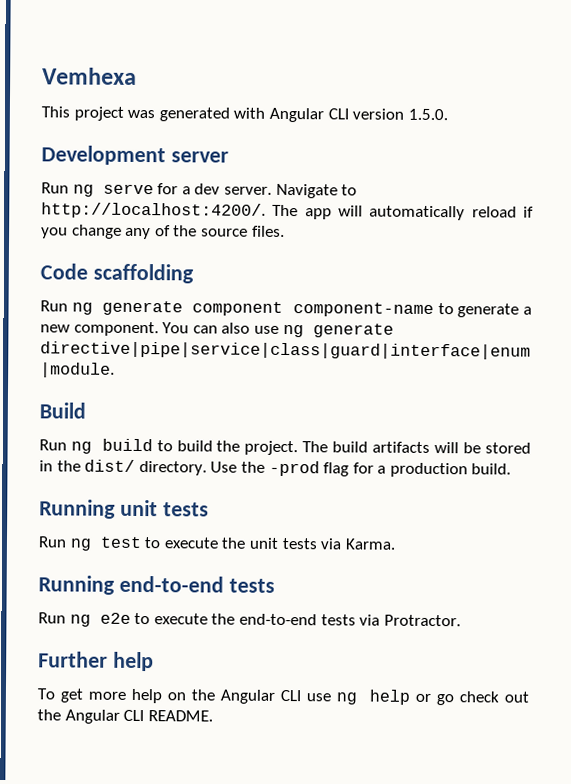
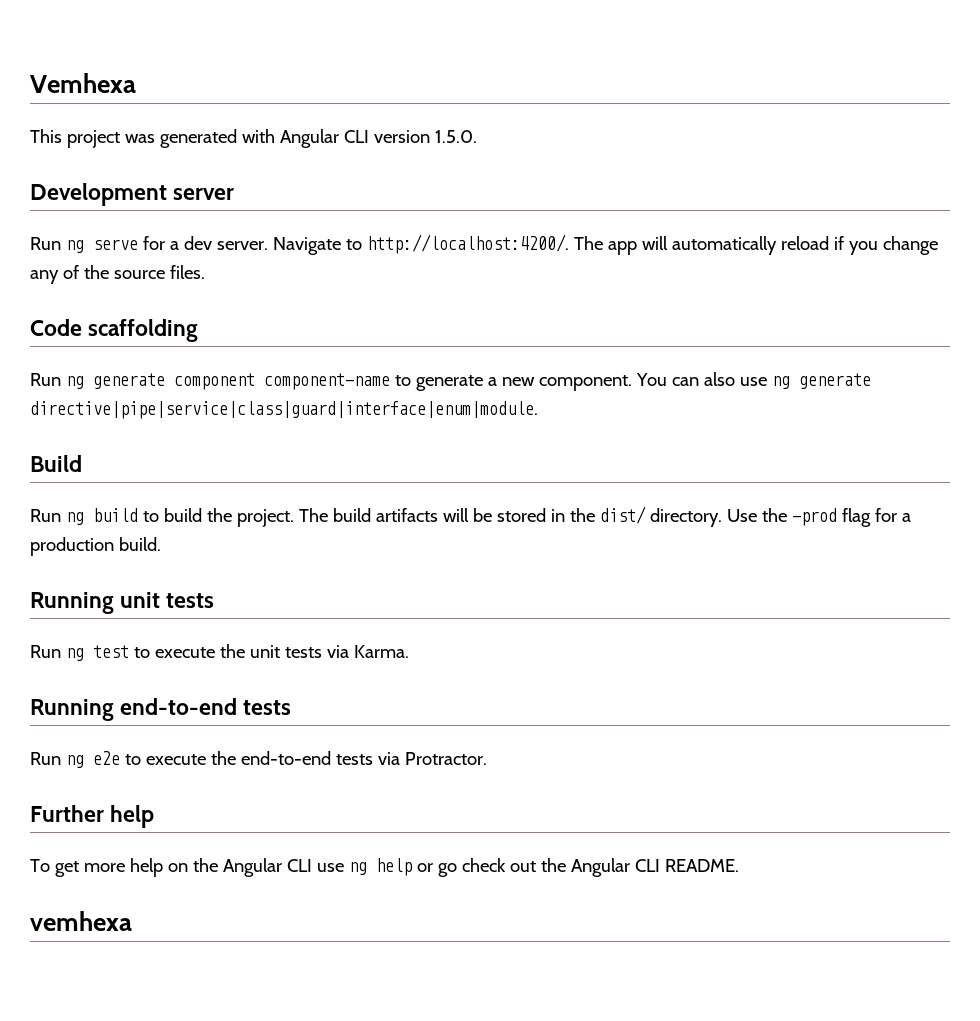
(213, 716) none -> [30,911,132,931] // vemhexa

